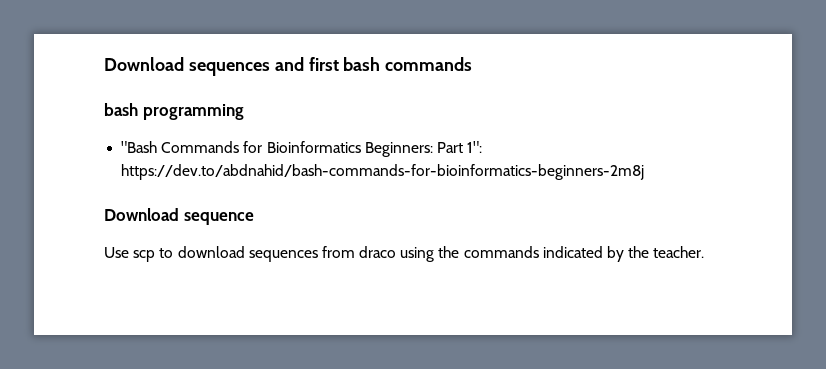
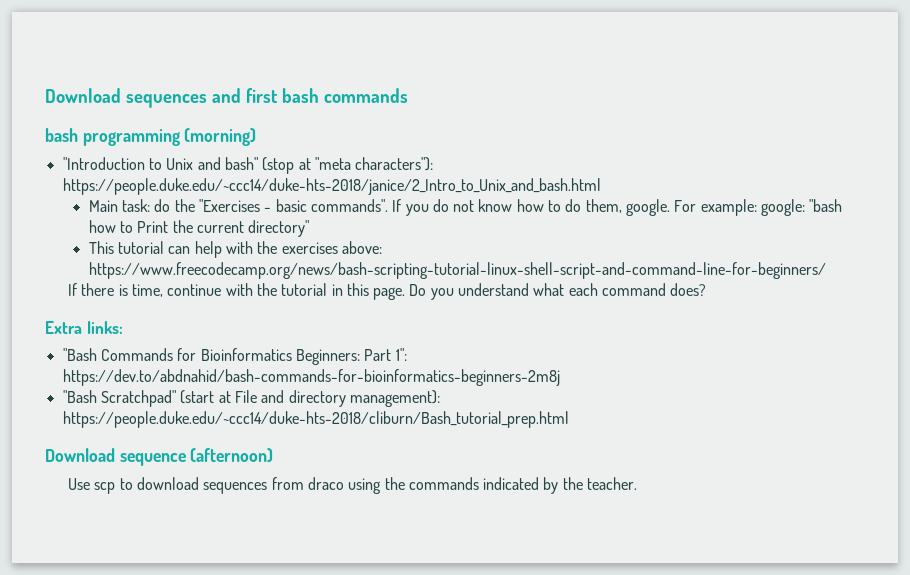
(244, 112) none -> [184,128,257,146] [62,157,434,174] [62,178,601,195] [88,199,843,216] [88,220,310,237] [88,241,382,258] [88,262,826,279] [67,283,707,300] [45,321,123,334] (morning) // "Introduction to Unix and bash" (stop at "meta characters"): https://people.duke.edu/~ccc14/duke-hts-2018/janice/2_Intro_to_Unix_and_bash.html // Main task: do the "Exercises - basic commands". If you do not know how to do them, google. For example: google: "bash how to Print the current directory" // This tutorial can help with the exercises above: https://www.freecodecamp.org/news/bash-scripting-tutorial-linux-shell-script-and-command-line-for-beginners/ // If there is time, continue with the tutorial in this page. Do you understand what each command does? // Extra links:
(645, 172) none -> [62,390,440,407] [62,411,569,428] // "Bash Scratchpad" (start at File and directory management): https://people.duke.edu/~ccc14/duke-hts-2018/cliburn/Bash_tutorial_prep.html
(254, 218) none -> [190,448,274,462] (afternoon)

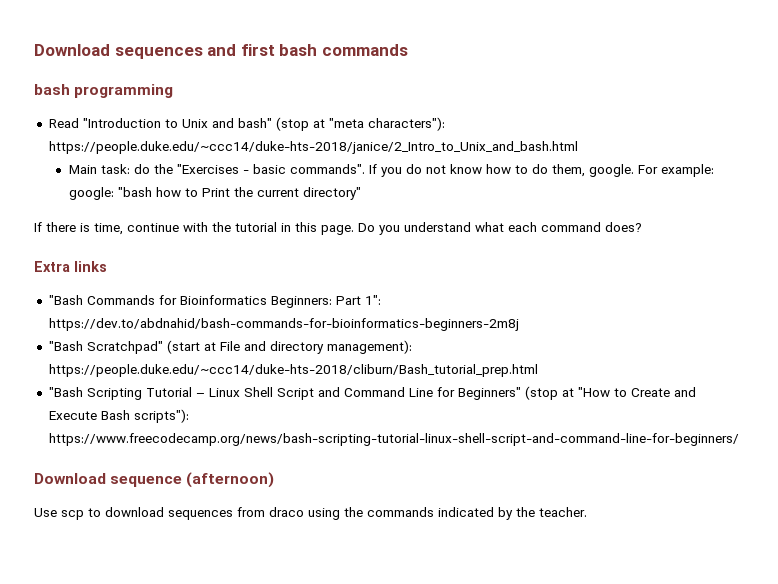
[184,128,257,146] (morning) // -> [48,118,79,128] // Read
[88,241,382,258] [88,262,826,279] // This tutorial can help with the exercises above: https://www.freecodecamp.org/news/bash-scripting-tutorial-linux-shell-script-and-command-line-for-beginners/ -> (361, 193) none
[86,321,123,334] links: -> [74,261,107,272] links
(569, 419) none -> [48,386,696,400] [48,409,189,423] [48,433,739,446] // "Bash Scripting Tutorial – Linux Shell Script and Command Line for Beginners" (stop at "How to Create and Execute Bash scripts"): https://www.freecodecamp.org/news/bash-scripting-tutorial-linux-shell-script-and-command-line-for-beginners/

